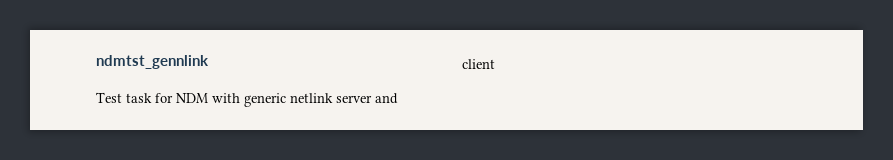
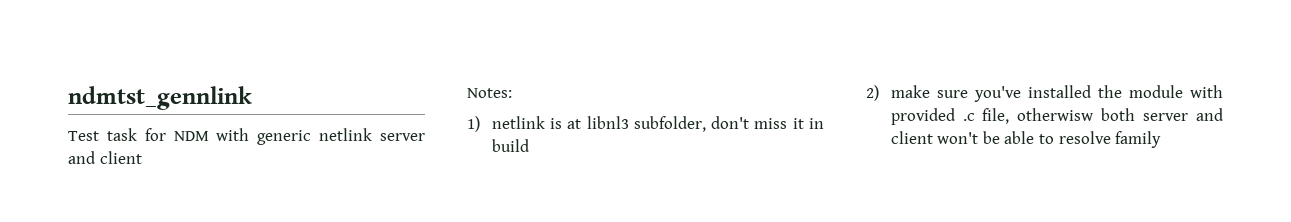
(495, 64) none -> [467,88,512,98] [467,116,824,132] [491,139,529,152] [866,85,1223,102] [890,108,1223,125] [890,131,1162,148] // Notes: // 1) netlink is at libnl3 subfolder, don't miss it in build // 2) make sure you've installed the module with provided .c file, otherwisw both server and client won't be able to resolve family

